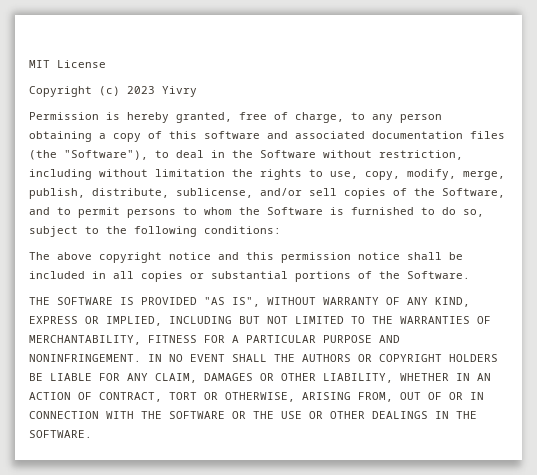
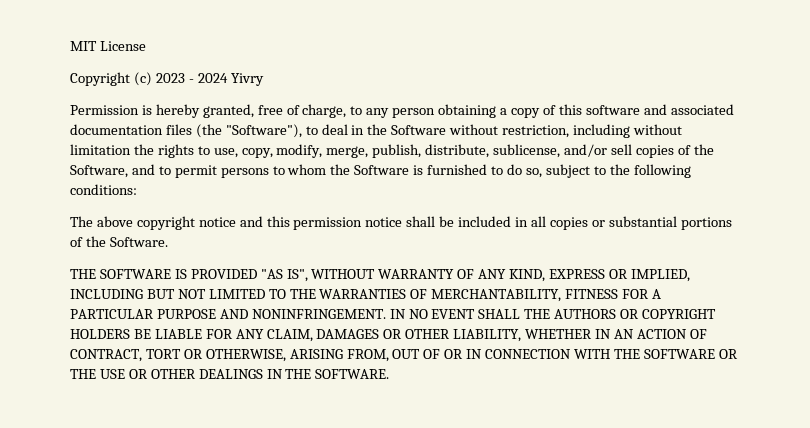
(155, 90) none -> [188,73,228,83] - 2024

